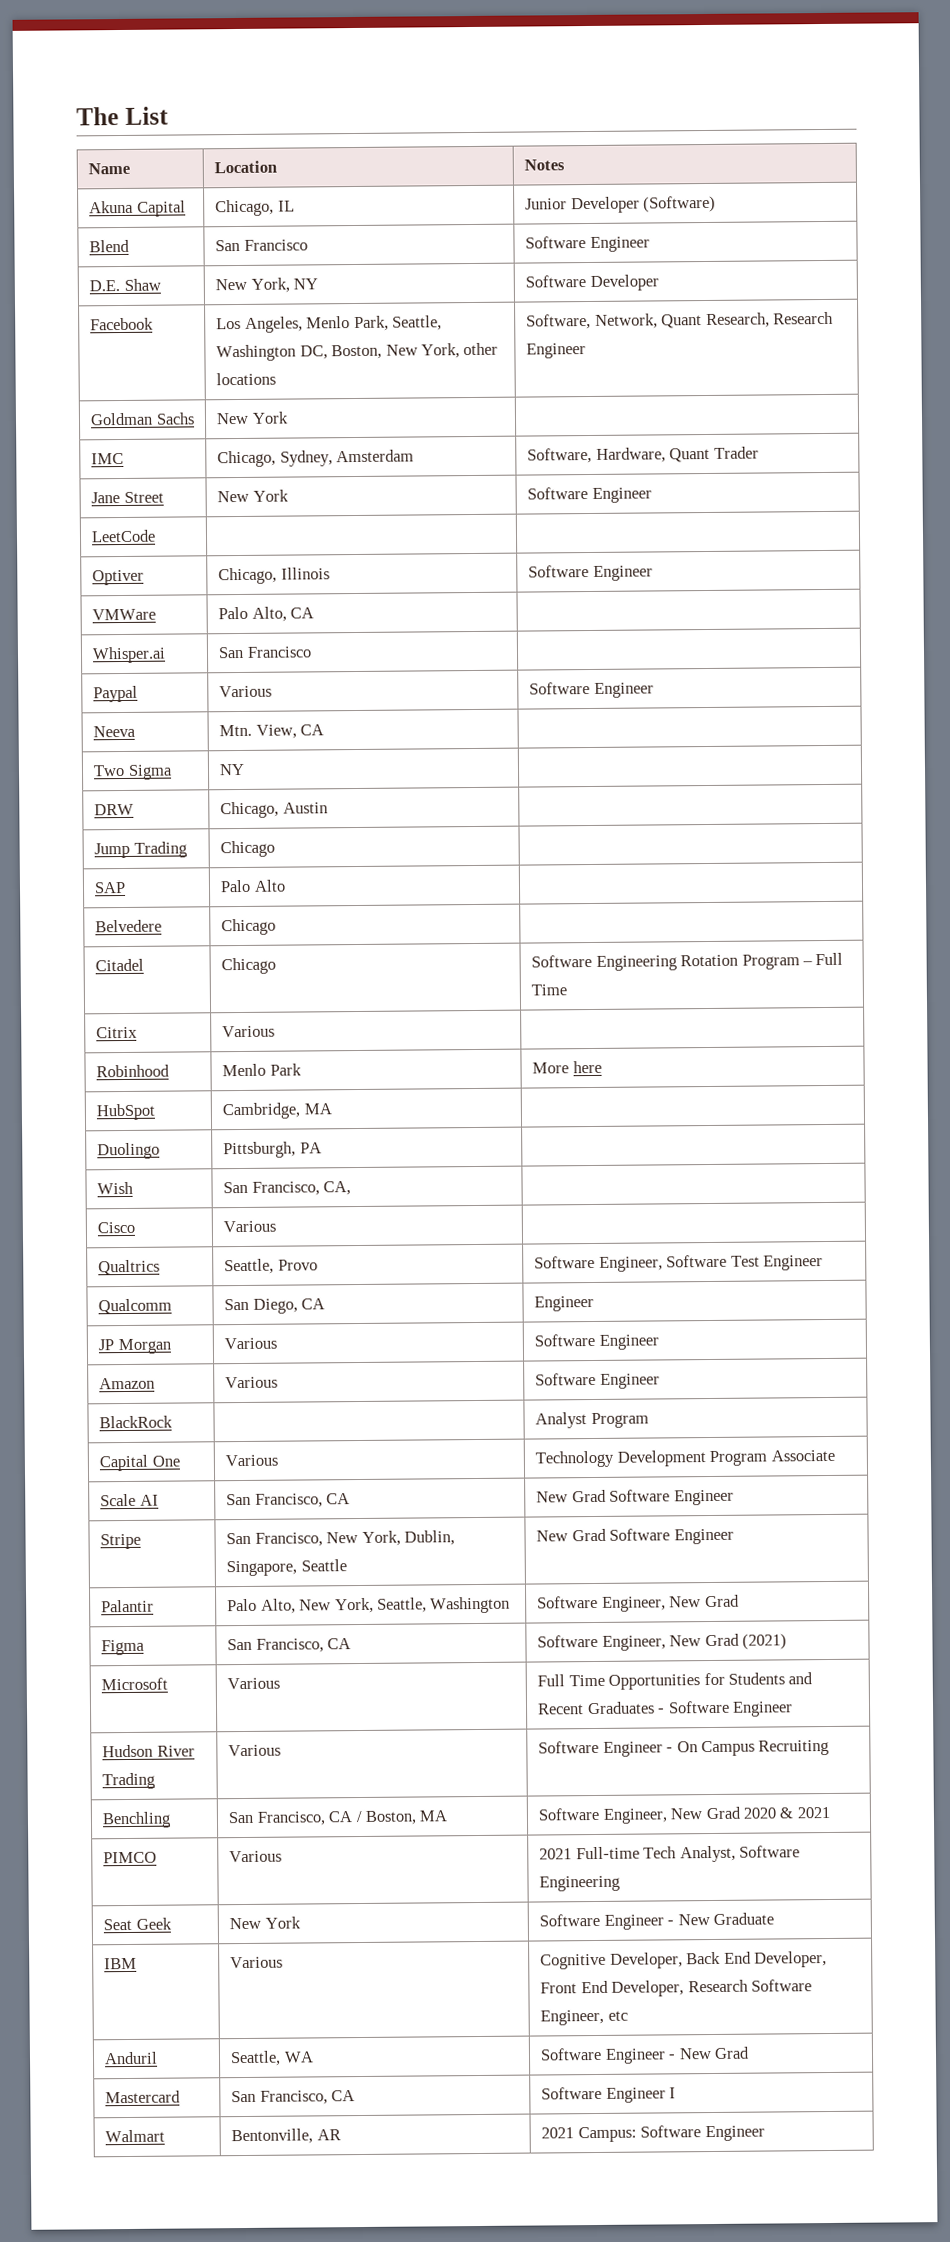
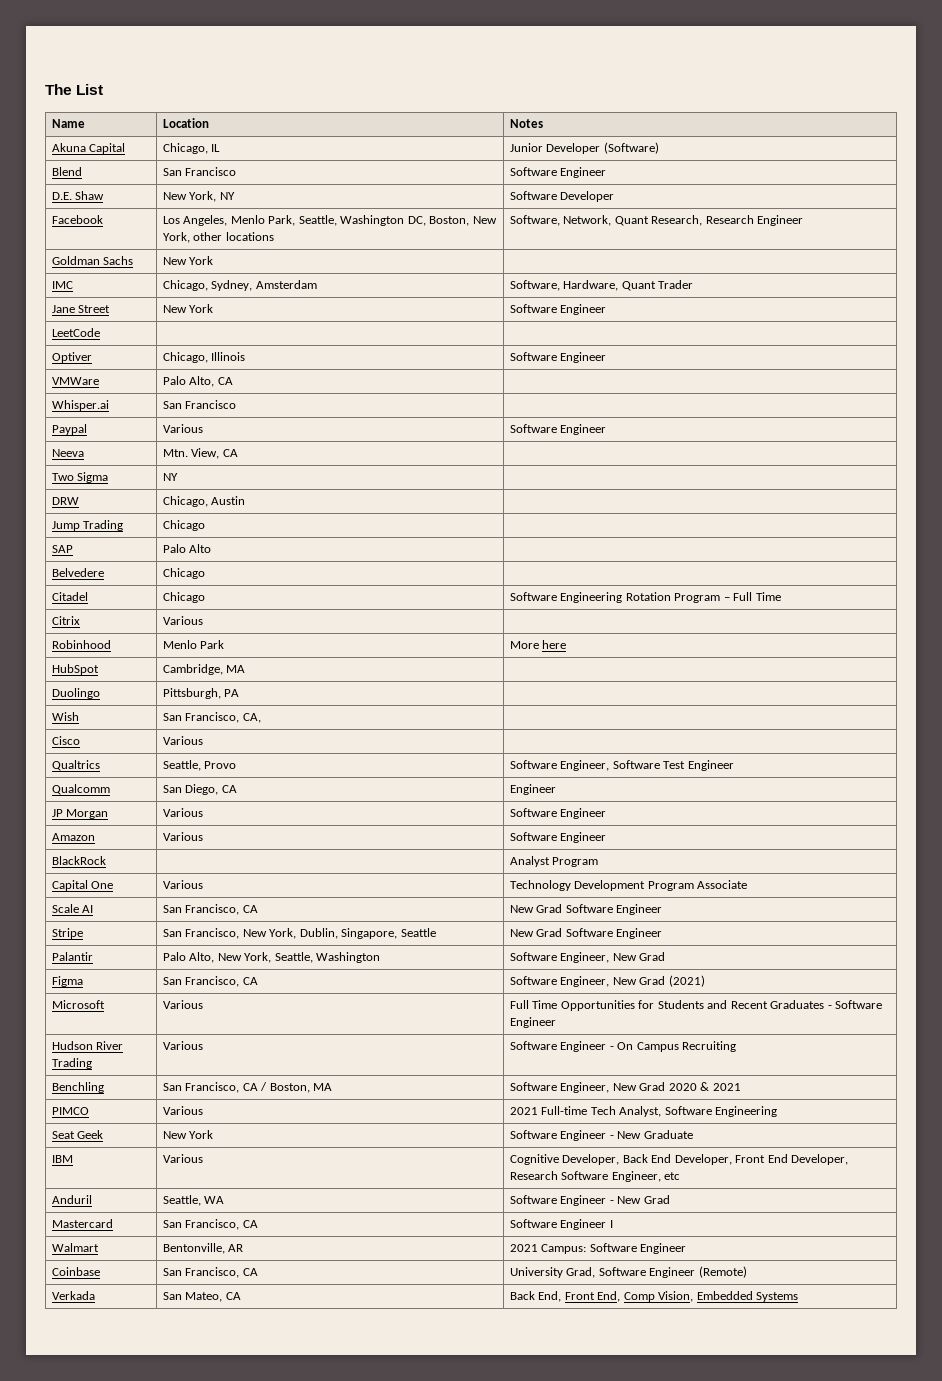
(765, 2133) none -> [51,1267,100,1276] [162,1267,258,1278] [509,1266,747,1278] [51,1291,95,1300] [162,1292,241,1302] [509,1291,799,1302] // Coinbase | San Francisco, CA | University Grad, Software Engineer (Remote) // Verkada | San Mateo, CA | Back End, Front End, Comp Vision, Embedded Systems

